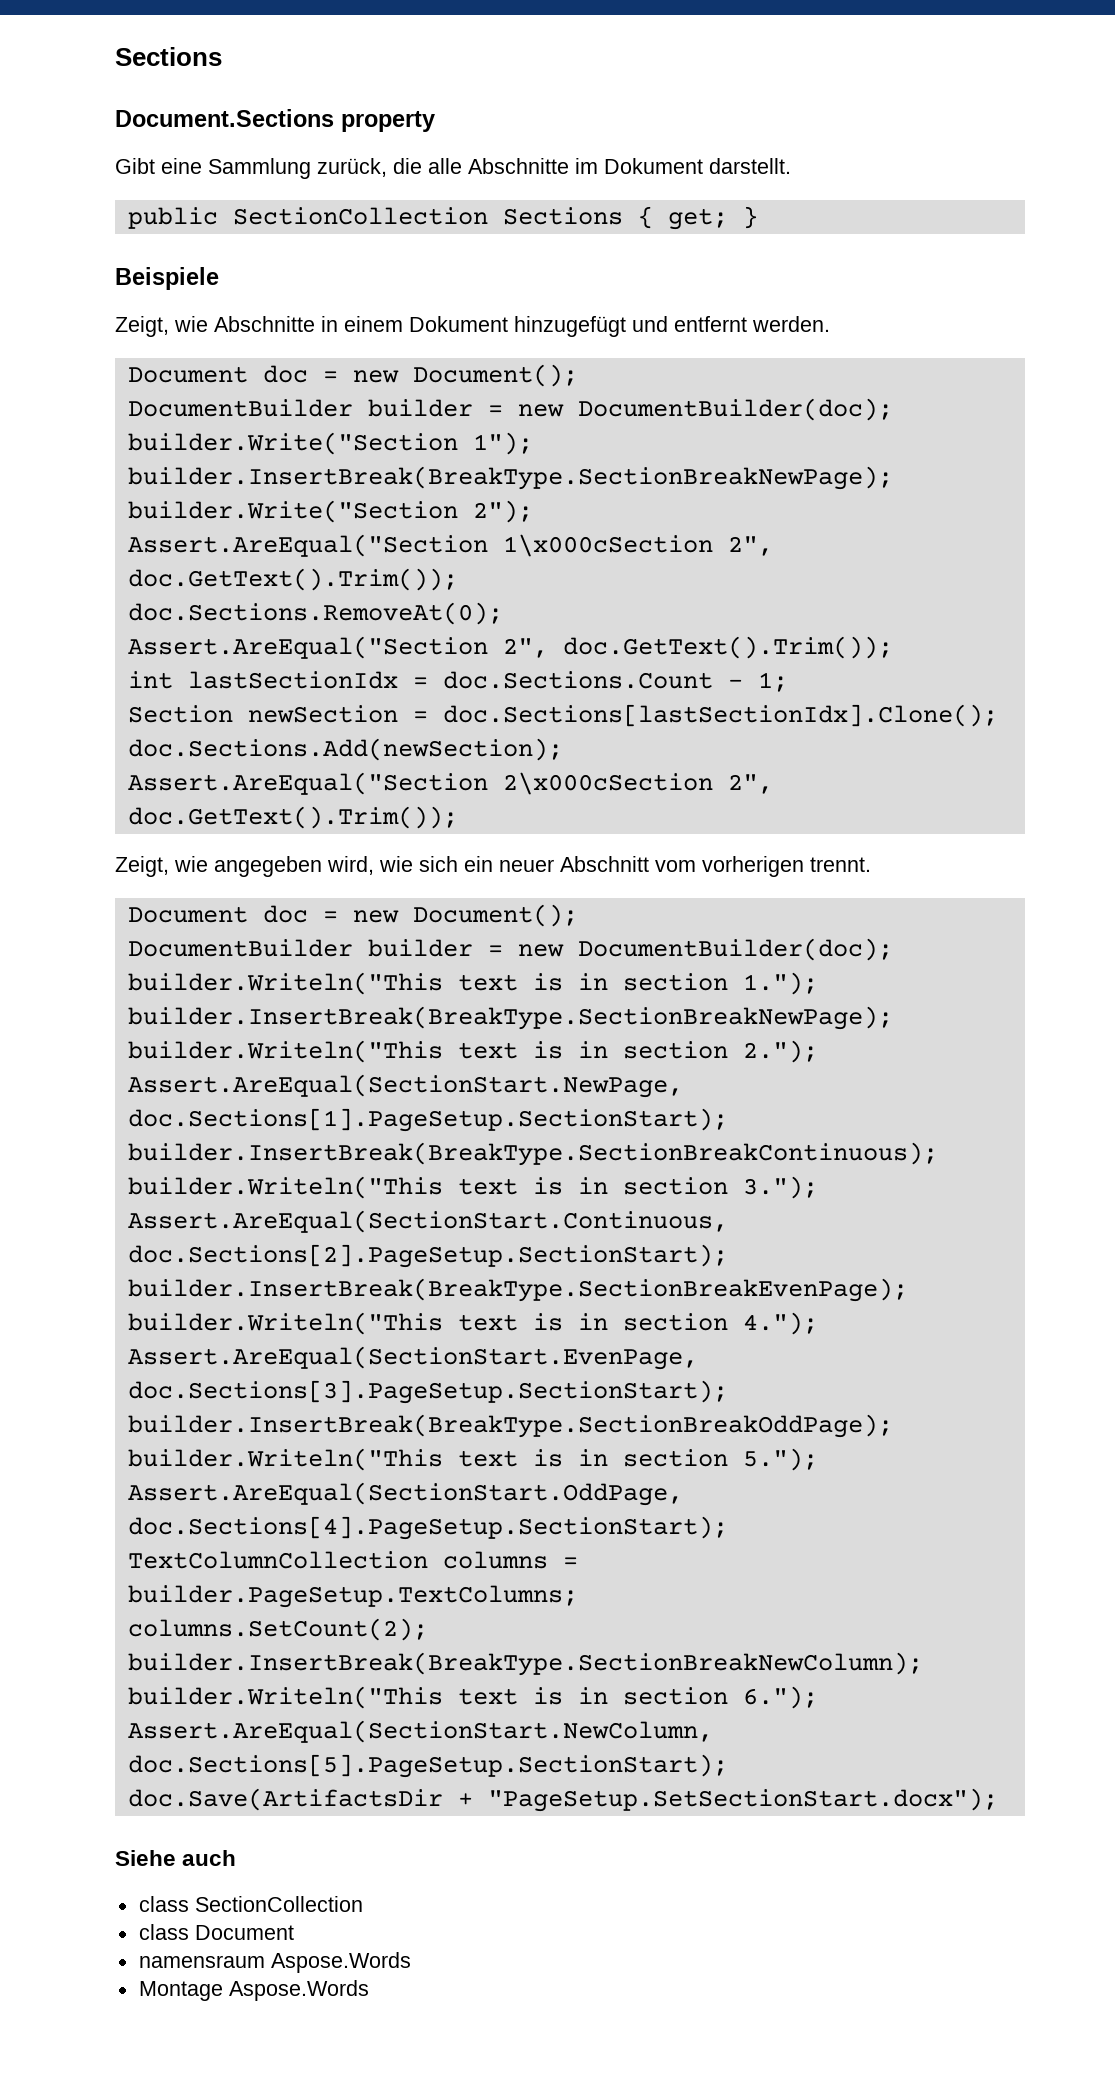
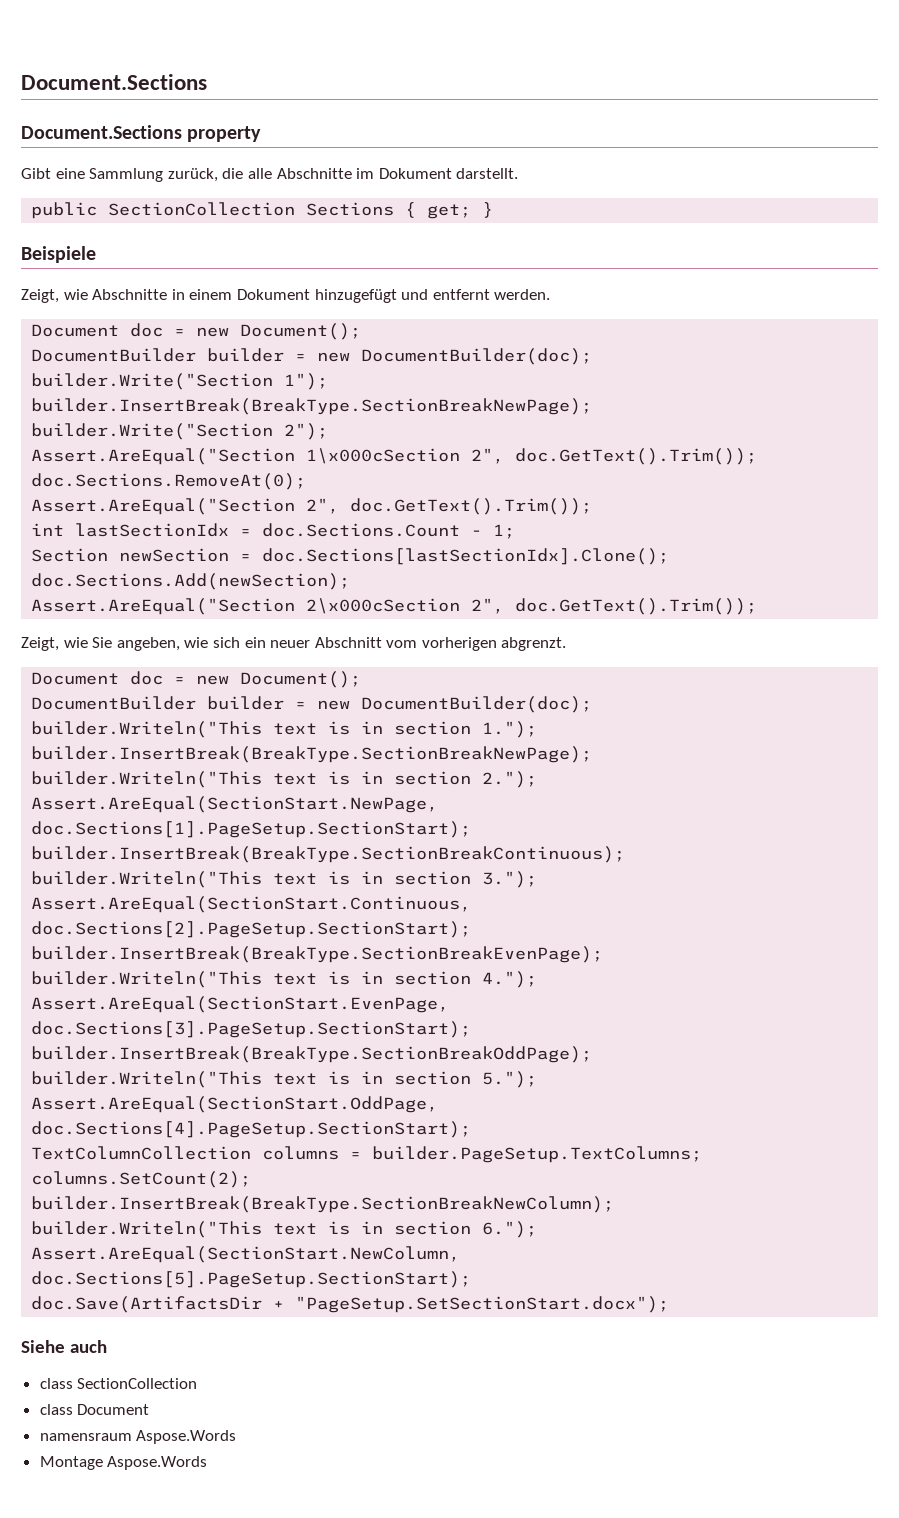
[115,47,222,66] Sections -> [21,74,207,90] Document.Sections
[214,856,374,877] angegeben wird, -> [92,637,180,651] Sie angeben,
[810,857,871,872] trennt. -> [501,637,567,651] abgrenzt.

